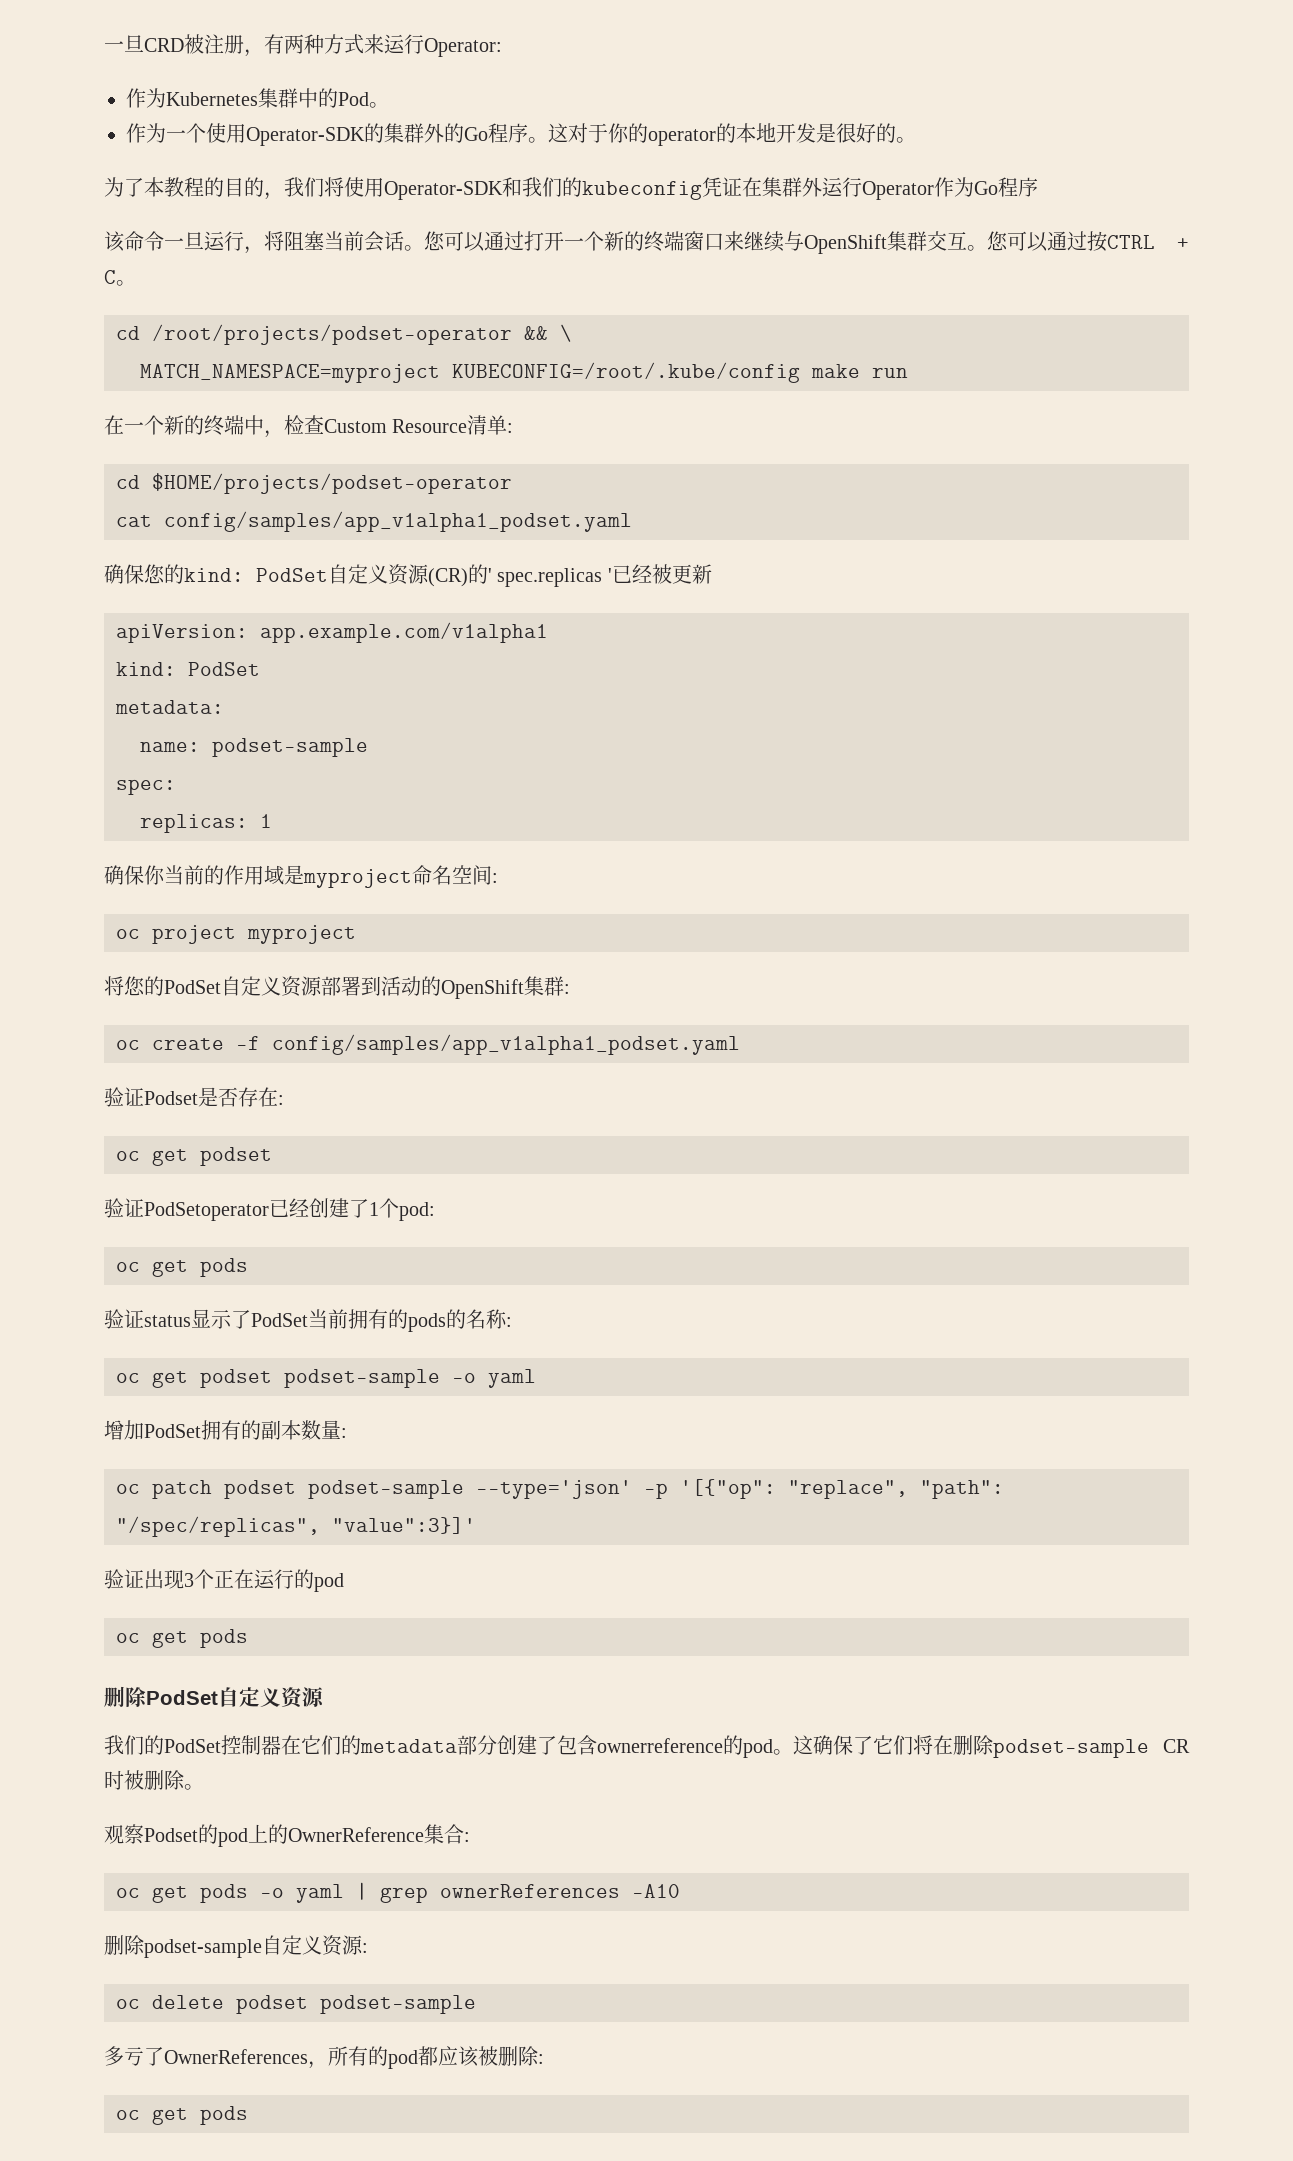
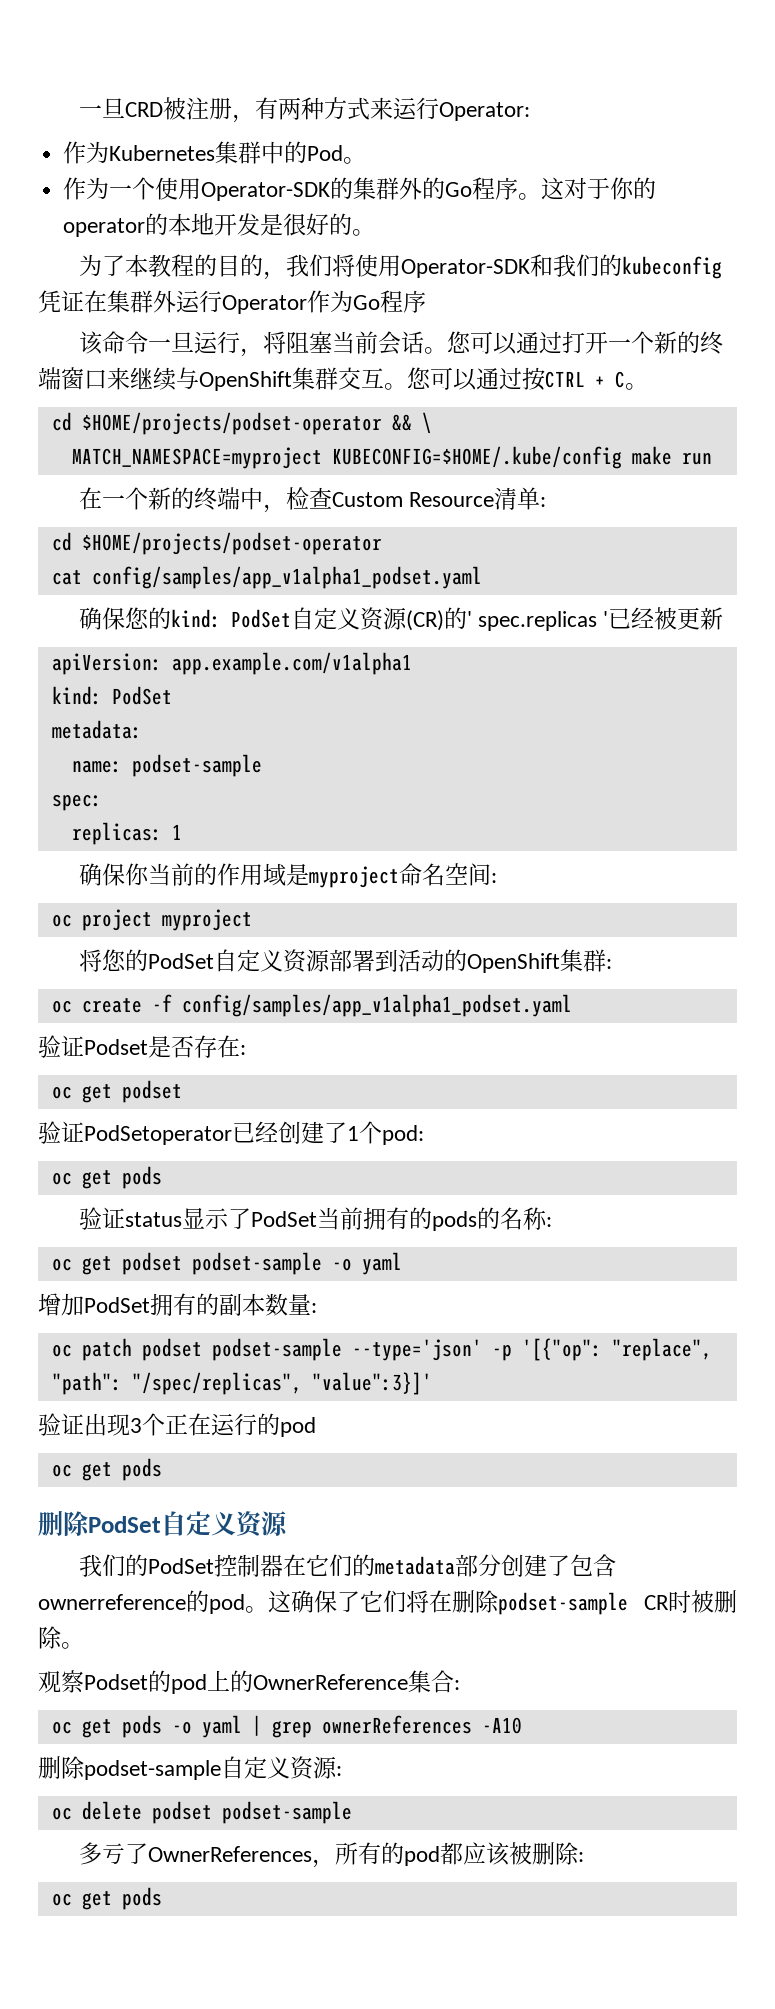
[152,324,512,345] /root/projects/podset-operator -> [81,412,382,435] $HOME/projects/podset-operator
[452,362,800,383] KUBECONFIG=/root/.kube/config -> [331,446,622,469] KUBECONFIG=$HOME/.kube/config

